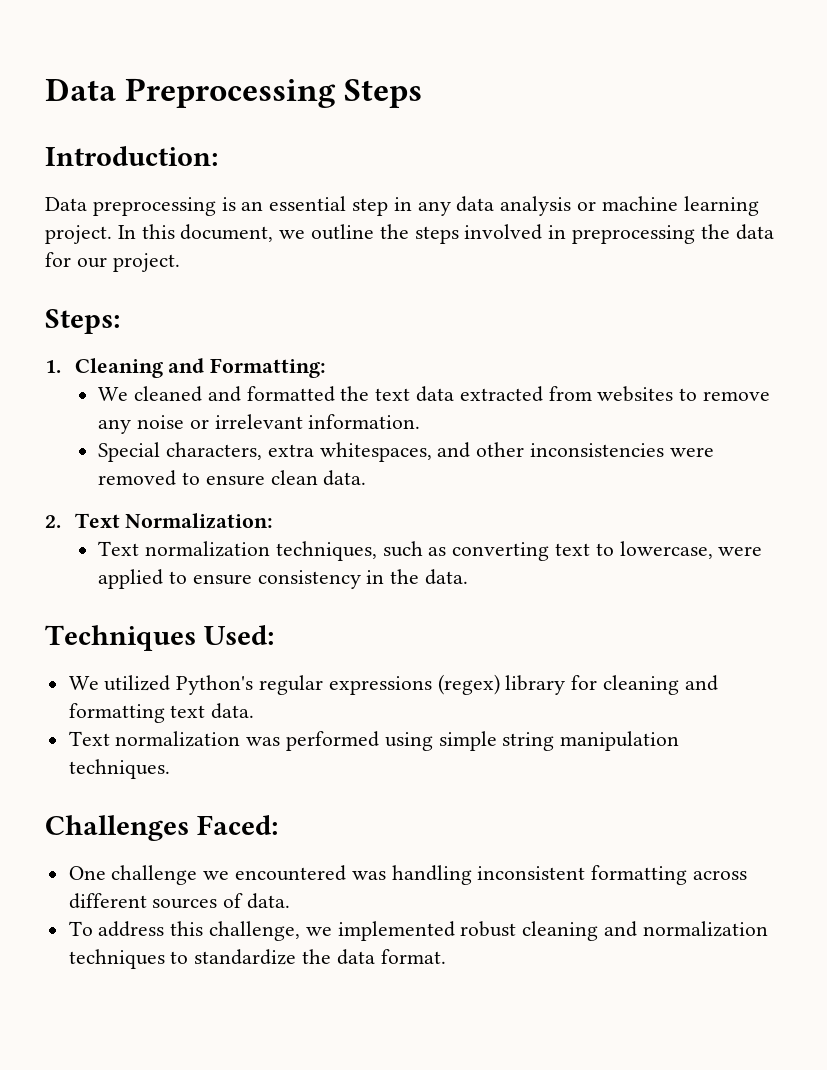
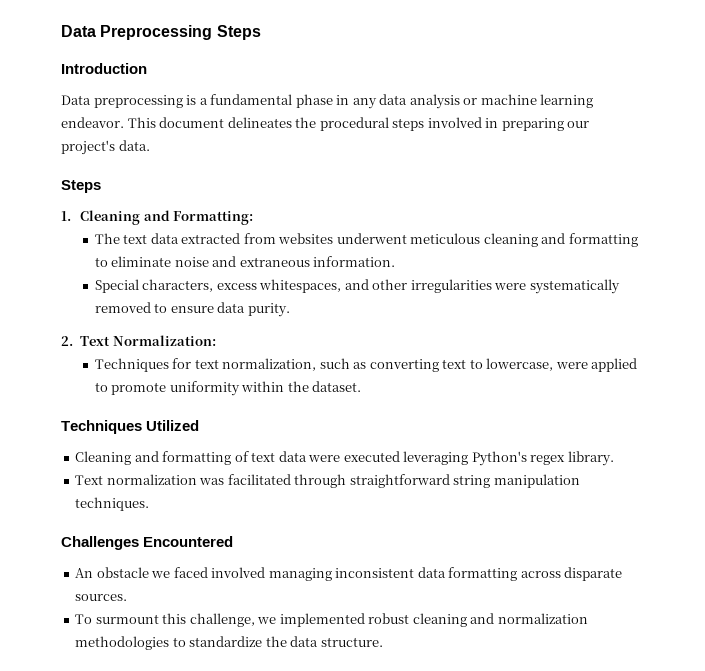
[45,146,218,166] Introduction: -> [61,63,147,74] Introduction
[241,196,389,216] an essential step -> [199,94,333,108] a fundamental phase
[45,224,774,244] [45,252,180,272] [45,309,120,334] project. In this document, we outline the steps involved in preprocessing the data for our project. // Steps: -> [61,117,590,131] [61,140,150,155] [61,180,101,193] endeavor. This document delineates the procedural steps involved in preparing our project's data. // Steps
[98,386,370,402] We cleaned and formatted the -> [94,233,120,244] The
[679,388,771,401] [98,414,303,434] to remove any noise or irrelevant -> [336,233,638,247] [94,256,310,267] underwent meticulous cleaning and formatting to eliminate noise and extraneous
[267,444,314,457] extra -> [216,283,257,290] excess
[530,443,714,457] inconsistencies were -> [410,279,620,294] irregularities were systematically
[270,470,367,486] clean data. -> [217,302,290,317] data purity.
[98,541,377,561] Text normalization techniques, -> [94,358,317,372] Techniques for text normalization,
[192,569,469,589] [45,625,274,651] [68,674,718,695] [68,703,255,723] ensure consistency in the data. // Techniques Used: // We utilized Python's regular expressions (regex) library for cleaning and formatting text data. -> [111,381,362,396] [61,420,200,434] [75,451,614,466] promote uniformity within the dataset. // Techniques Utilized // Cleaning and formatting of text data were executed leveraging Python's regex library.
[286,731,497,751] performed using simple -> [227,474,450,488] facilitated through straightforward
[196,815,278,835] [68,865,748,885] [68,893,291,909] Faced: // One challenge we encountered was handling inconsistent formatting across different sources of data. -> [143,536,234,547] [75,567,623,581] [75,594,128,601] Encountered // An obstacle we faced involved managing inconsistent data formatting across disparate sources.
[98,921,165,937] address -> [95,614,159,624] surmount
[68,949,165,969] techniques -> [75,636,170,650] methodologies
[380,949,446,964] format. -> [320,637,383,647] structure.

